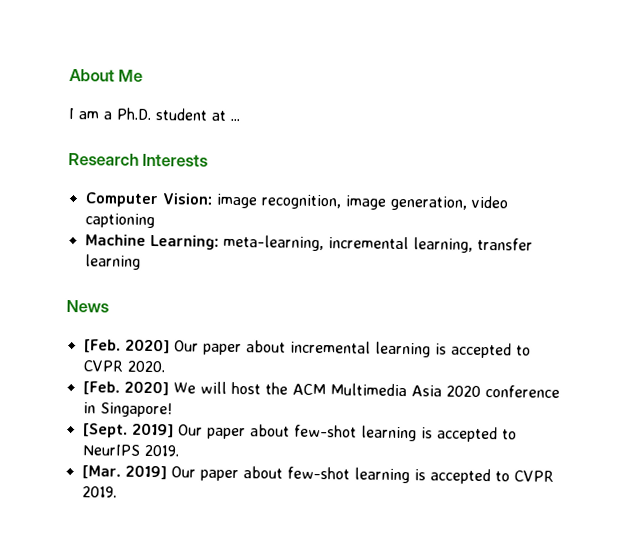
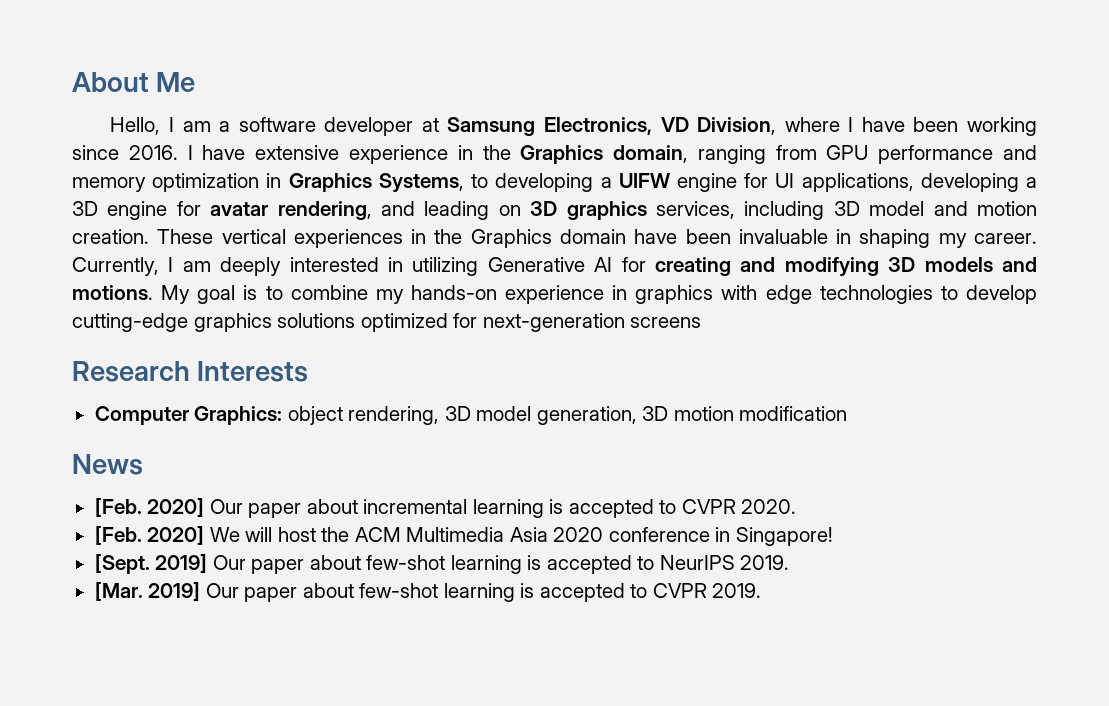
(144, 75) none -> [110,117,161,135] Hello,
[116,107,240,122] [68,152,209,167] [84,192,509,211] [84,213,155,229] [84,234,533,253] [84,254,141,270] Ph.D. student at ... // Research Interests // Computer Vision: image recognition, image generation, video captioning // Machine Learning: meta-learning, incremental learning, transfer learning -> [238,117,1037,136] [72,145,1038,164] [72,173,1037,193] [72,201,1037,220] [72,229,1038,248] [72,257,1037,277] [72,285,1037,304] [72,313,702,332] [72,361,309,382] [94,406,848,425] software developer at Samsung Electronics, VD Division, where I have been working since 2016. I have extensive experience in the Graphics domain, ranging from GPU performance and memory optimization in Graphics Systems, to developing a UIFW engine for UI applications, developing a 3D engine for avatar rendering, and leading on 3D graphics services, including 3D model and motion creation. These vertical experiences in the Graphics domain have been invaluable in shaping my career. Currently, I am deeply interested in utilizing Generative AI for creating and modifying 3D models and motions. My goal is to combine my hands-on experience in graphics with edge technologies to develop cutting-edge graphics solutions optimized for next-generation screens // Research Interests // Computer Graphics: object rendering, 3D model generation, 3D motion modification

